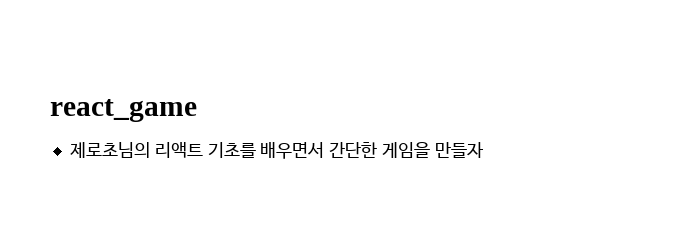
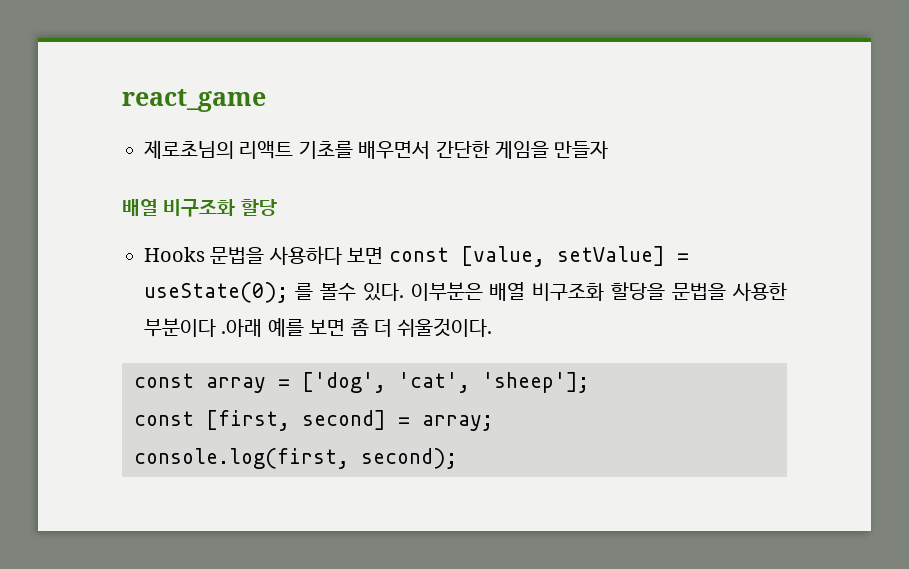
(484, 150) none -> [122,199,277,217] [144,246,689,267] [144,282,788,303] [144,318,493,337] [134,372,589,393] [134,410,493,431] [134,448,457,469] // 배열 비구조화 할당 // Hooks 문법을 사용하다 보면 const [value, setValue] = useState(0); 를 볼수 있다. 이부분은 배열 비구조화 할당을 문법을 사용한 부분이다 .아래 예를 보면 좀 더 쉬울것이다. // const array = ['dog', 'cat', 'sheep']; // const [first, second] = array; // console.log(first, second);

